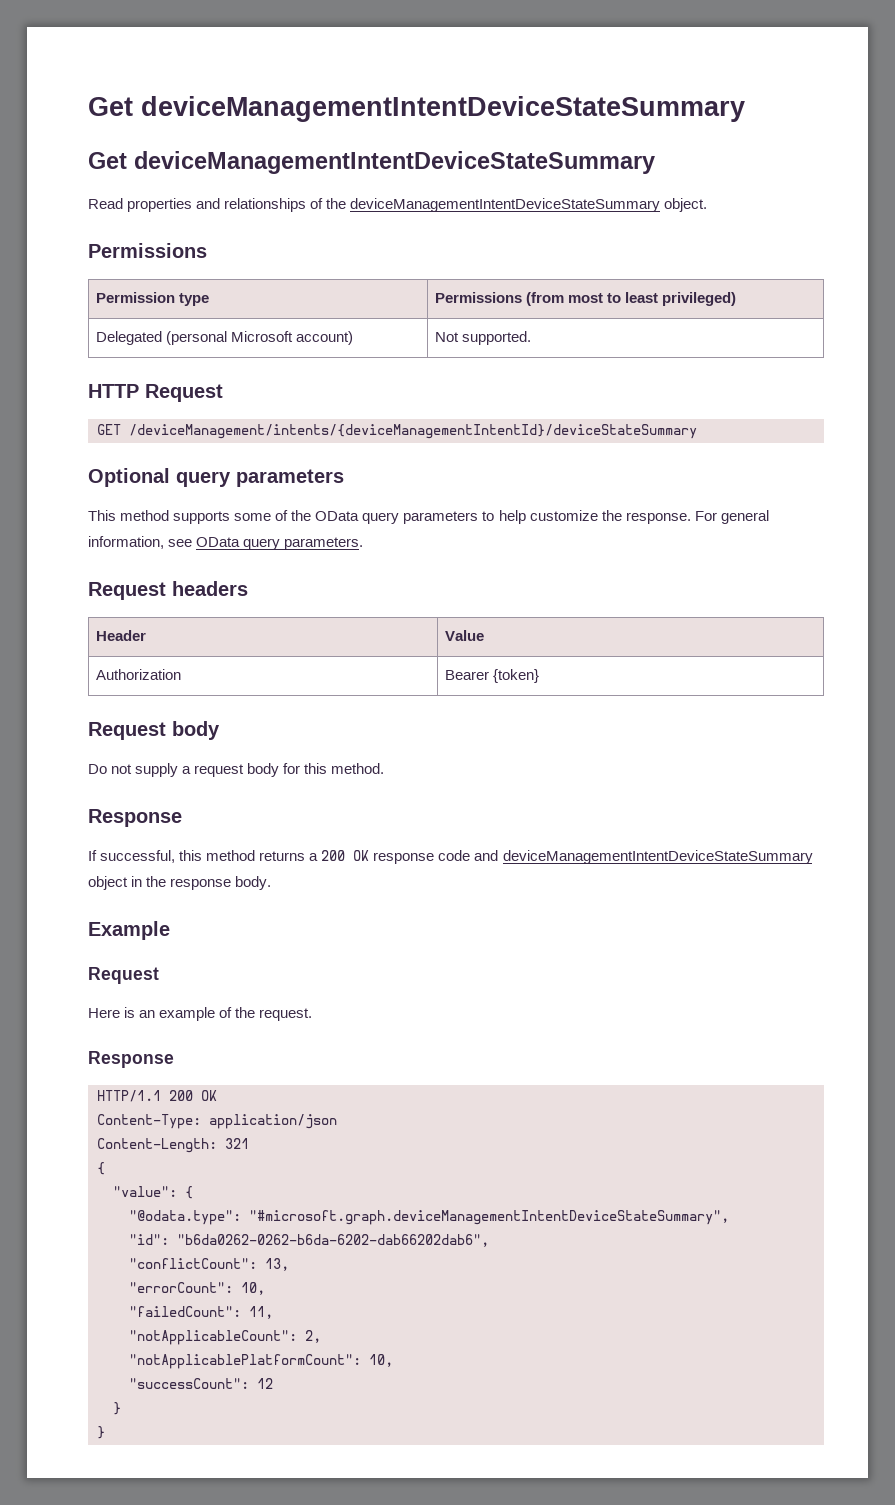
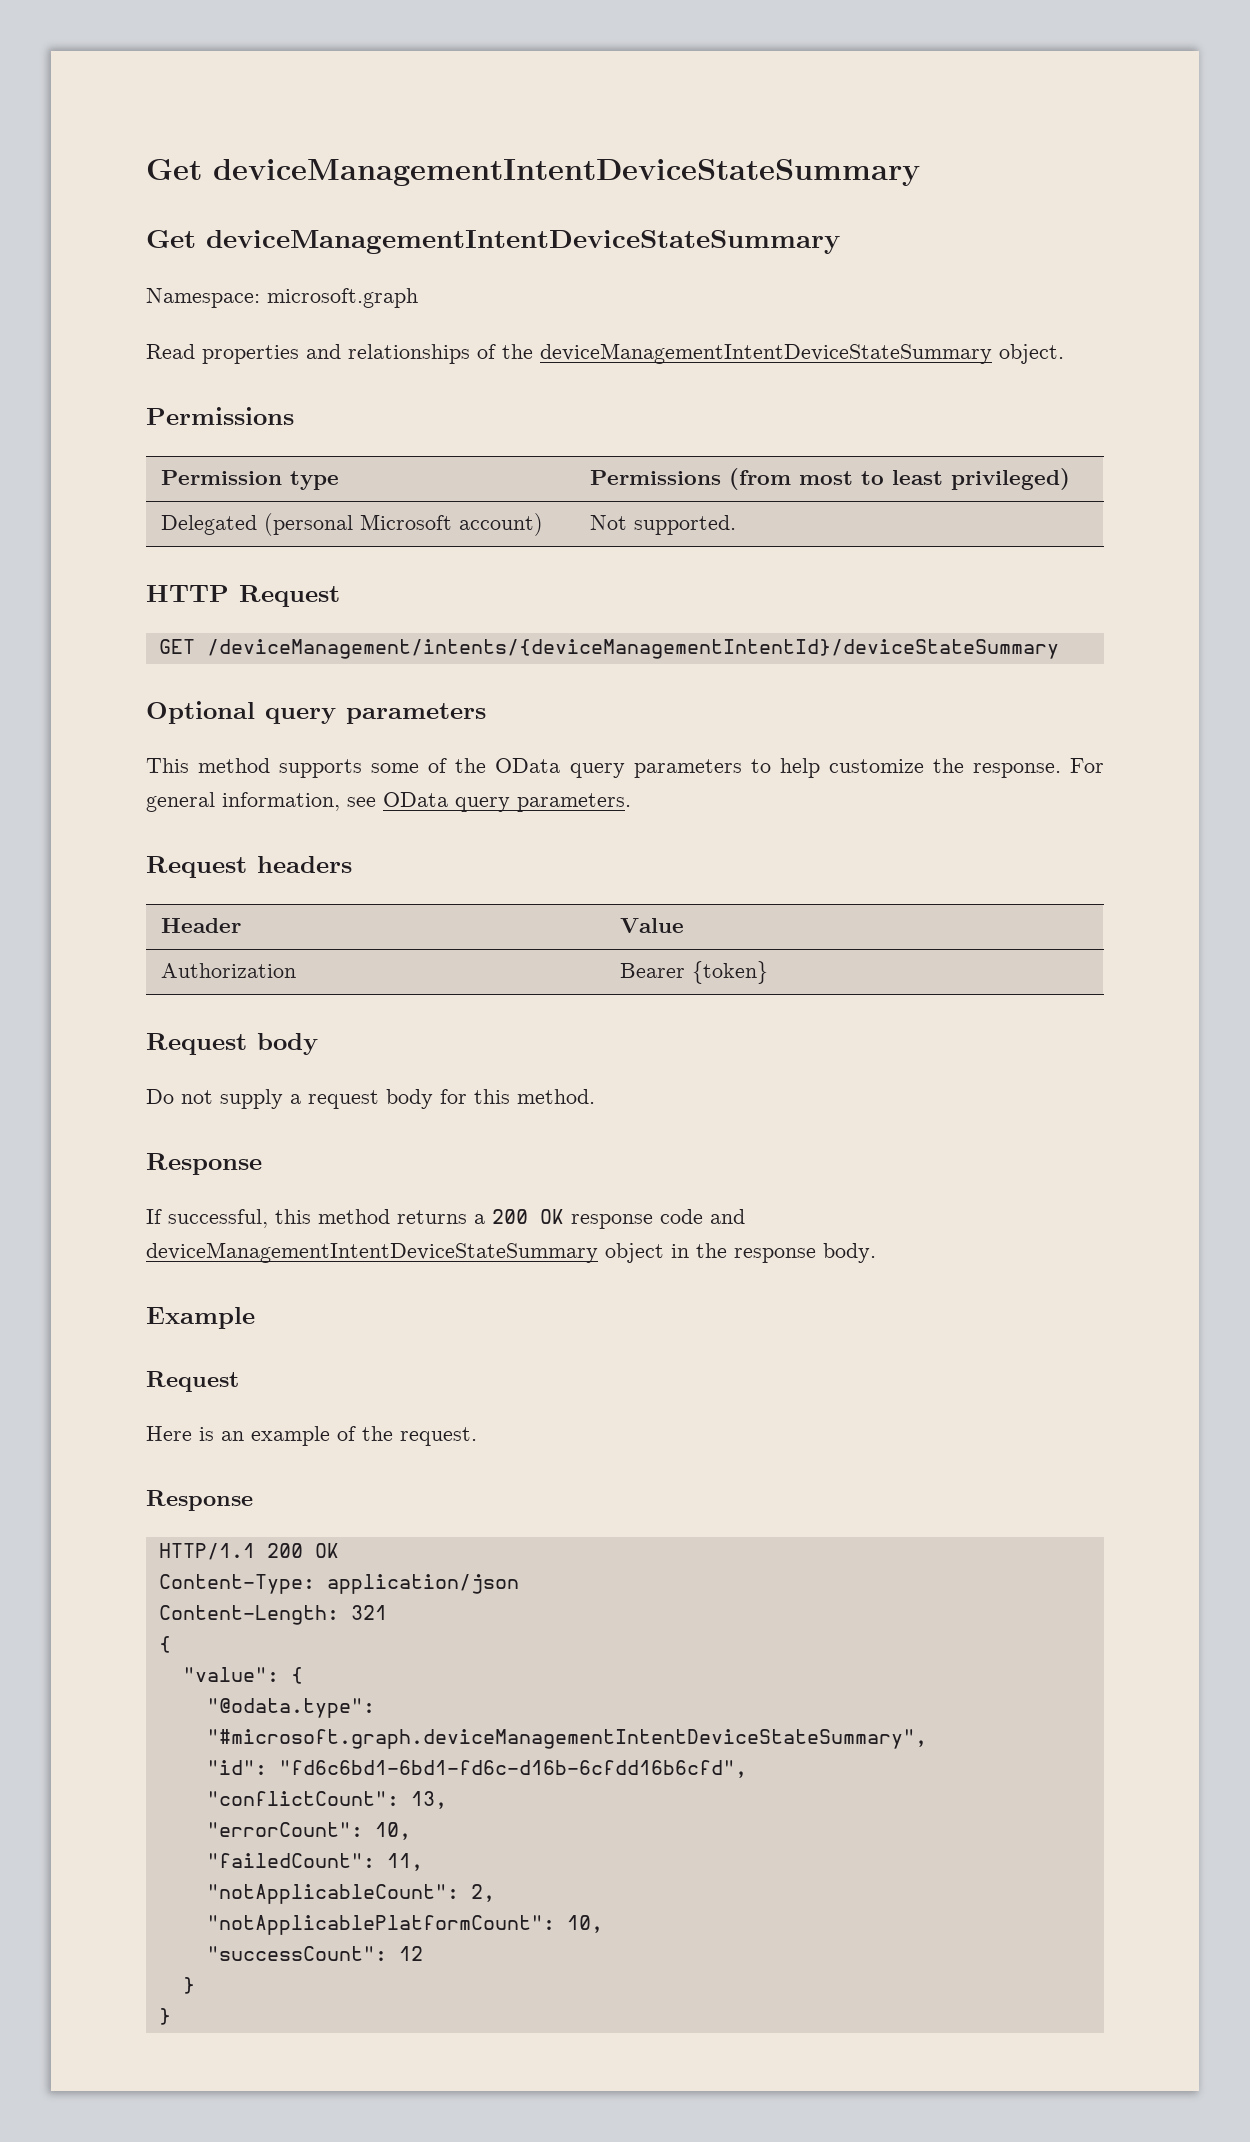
(655, 162) none -> [146,288,418,308] // Namespace: microsoft.graph
[177,1234,489,1247] "b6da0262-0262-b6da-6202-dab66202dab6", -> [278,1760,747,1778] "fd6c6bd1-6bd1-fd6c-d16b-6cfdd16b6cfd",

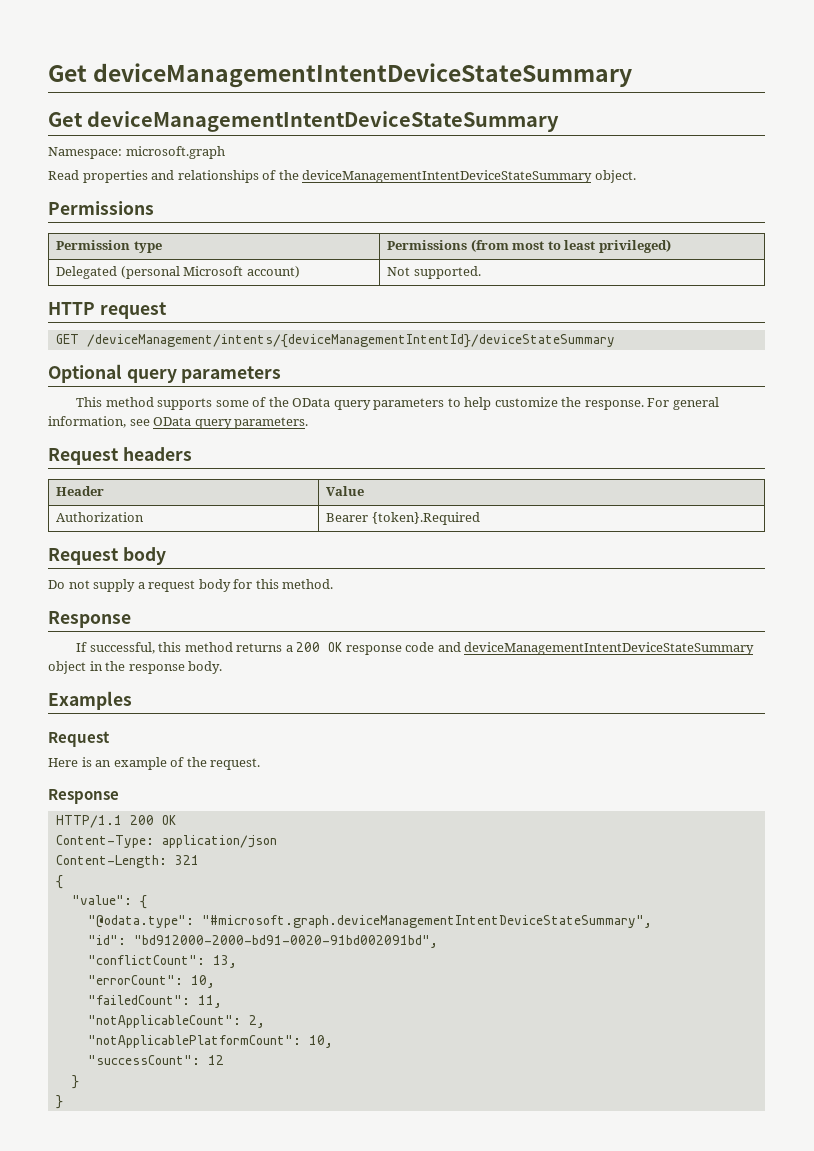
[239,585,340,607] Request -> [99,302,167,319] request
[691,961,768,984] {token} -> [371,512,480,525] {token}.Required
[146,1307,255,1329] Example -> [48,691,132,710] Examples
[278,1760,747,1778] "fd6c6bd1-6bd1-fd6c-d16b-6cfdd16b6cfd", -> [133,935,438,948] "bd912000-2000-bd91-0020-91bd002091bd",

